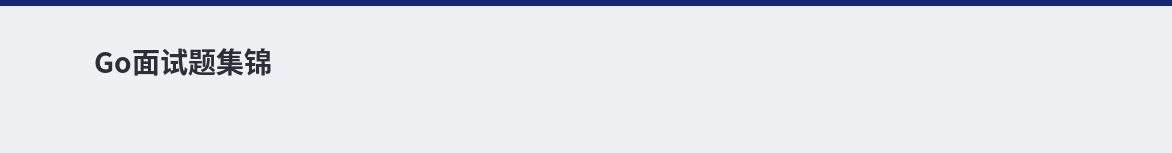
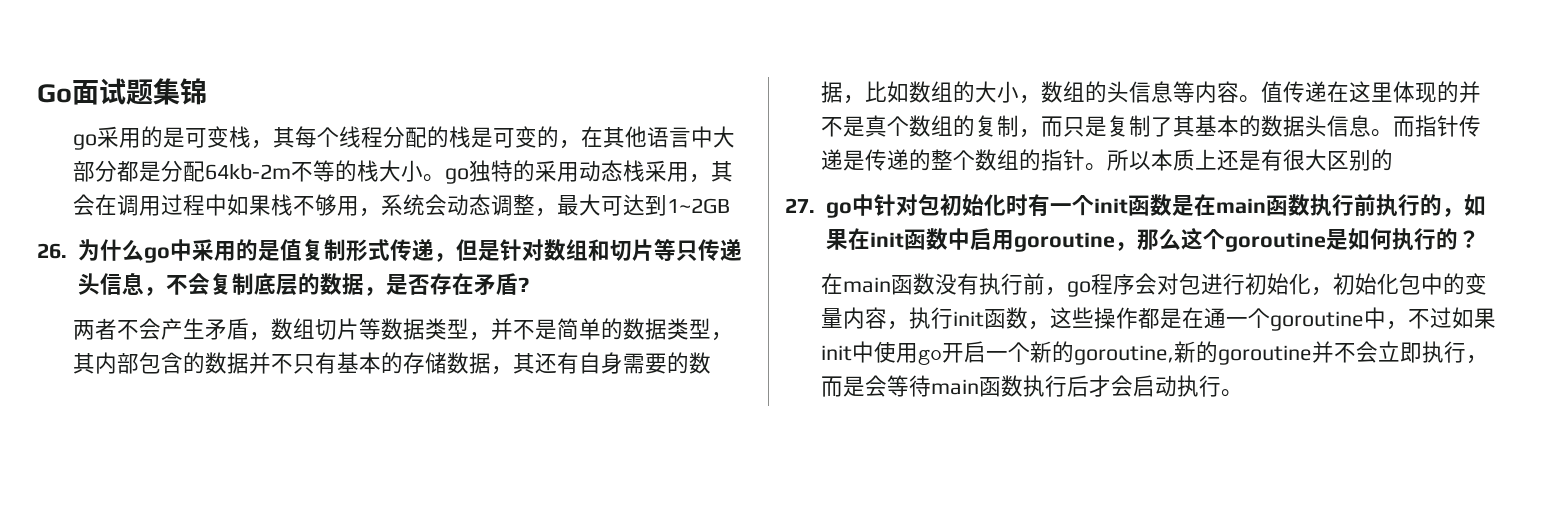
(272, 62) none -> [73,126,736,150] [73,160,734,184] [73,194,731,217] [37,239,742,263] [77,272,529,296] [73,318,734,341] [73,352,712,375] [821,81,1482,104] [821,115,1482,138] [821,149,1394,171] [785,194,1486,218] [825,228,1480,252] [821,273,1488,297] [821,307,1497,331] [821,341,1489,365] [821,375,1244,397] // go采用的是可变栈，其每个线程分配的栈是可变的，在其他语言中大部分都是分配64kb-2m不等的栈大小。go独特的采用动态栈采用，其会在调用过程中如果栈不够用，系统会动态调整，最大可达到1~2GB // 26.为什么go中采用的是值复制形式传递，但是针对数组和切片等只传递头信息，不会复制底层的数据，是否存在矛盾? // 两者不会产生矛盾，数组切片等数据类型，并不是简单的数据类型，其内部包含的数据并不只有基本的存储数据，其还有自身需要的数据，比如数组的大小，数组的头信息等内容。值传递在这里体现的并不是真个数组的复制，而只是复制了其基本的数据头信息。而指针传递是传递的整个数组的指针。所以本质上还是有很大区别的 // 27. go中针对包初始化时有一个init函数是在main函数执行前执行的，如果在init函数中启用goroutine，那么这个goroutine是如何执行的？ // 在main函数没有执行前，go程序会对包进行初始化，初始化包中的变量内容，执行init函数，这些操作都是在通一个goroutine中，不过如果init中使用go开启一个新的goroutine,新的goroutine并不会立即执行，而是会等待main函数执行后才会启动执行。

